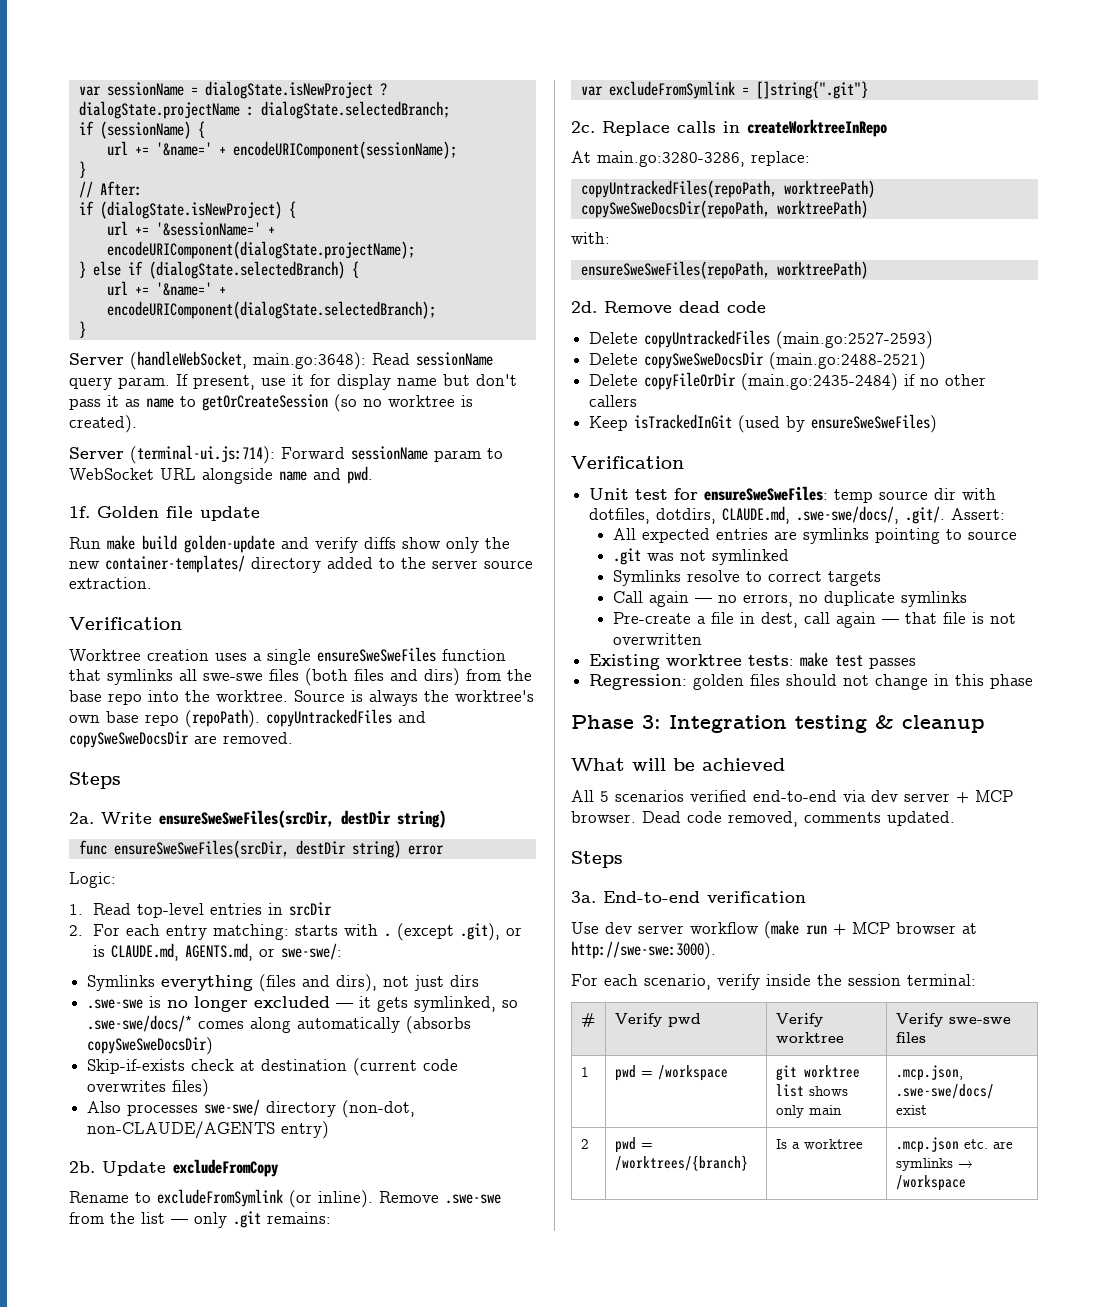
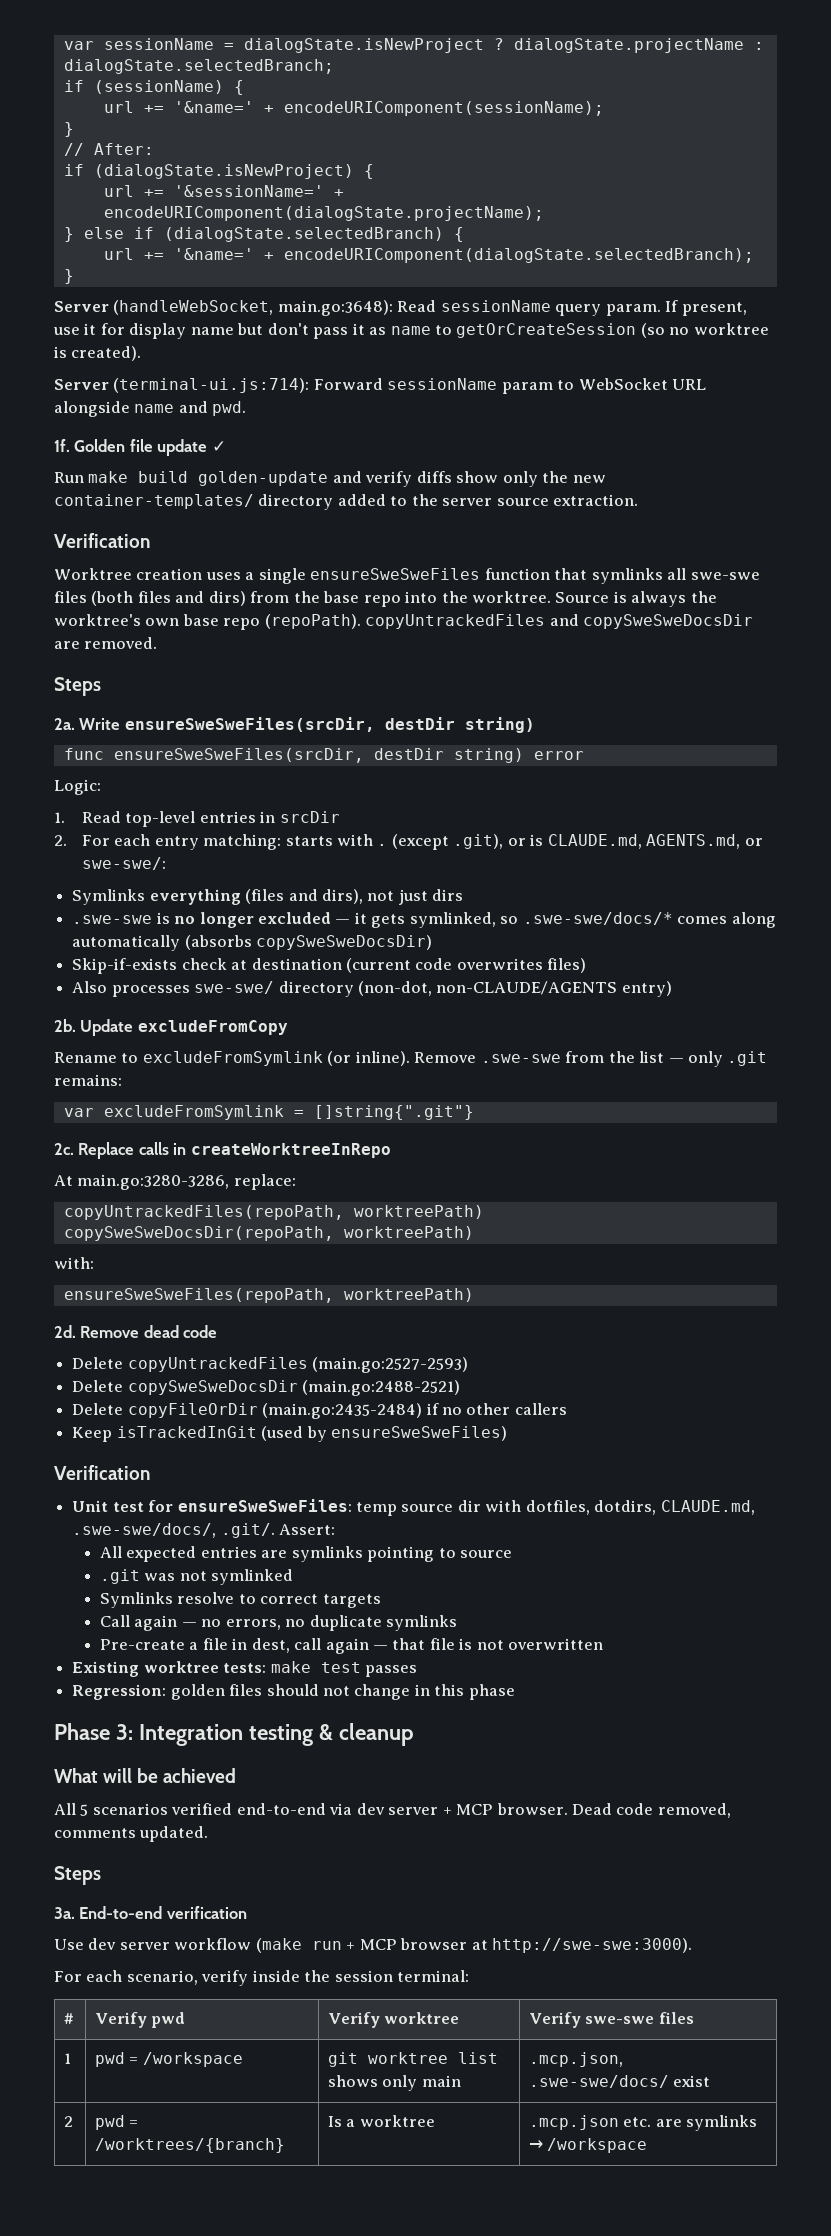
(260, 513) none -> [211,441,226,452] ✓

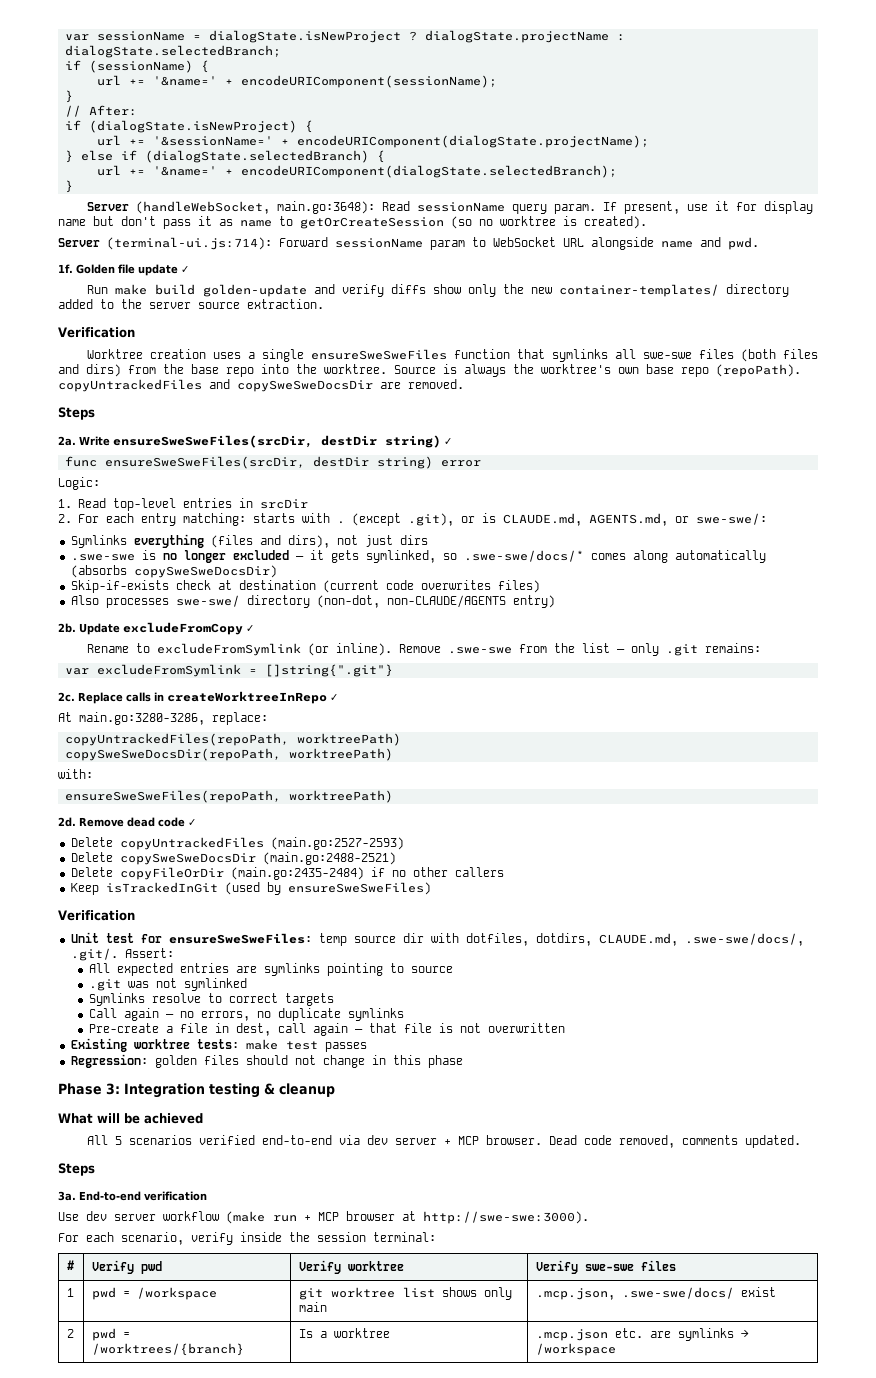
(535, 725) none -> [444,438,452,445] ✓
(288, 1027) none -> [246,625,254,632] ✓
(391, 1150) none -> [330,694,338,701] ✓
(218, 1331) none -> [188,819,196,826] ✓

